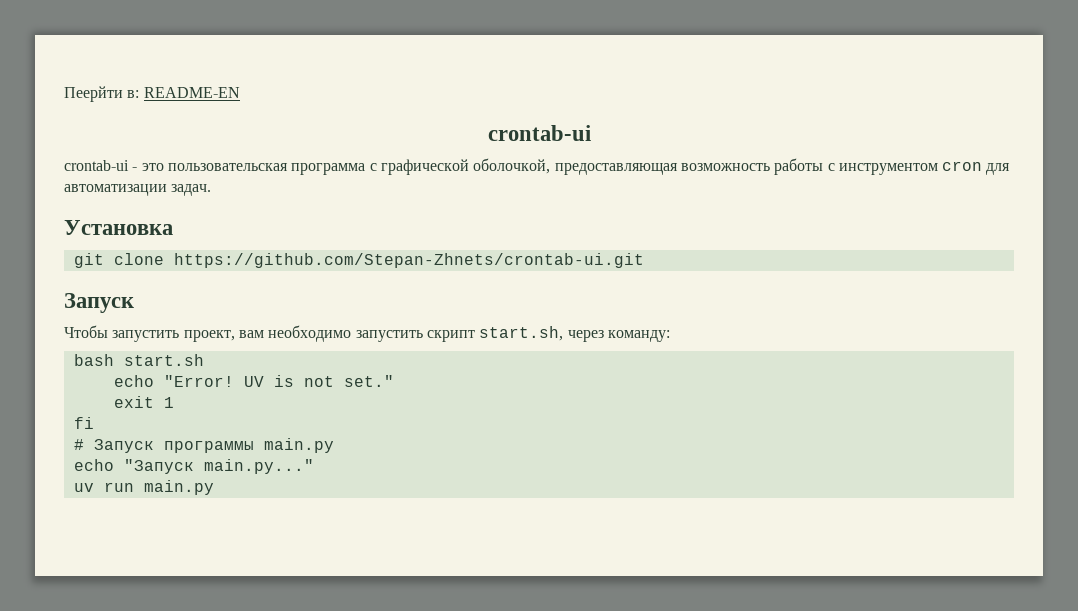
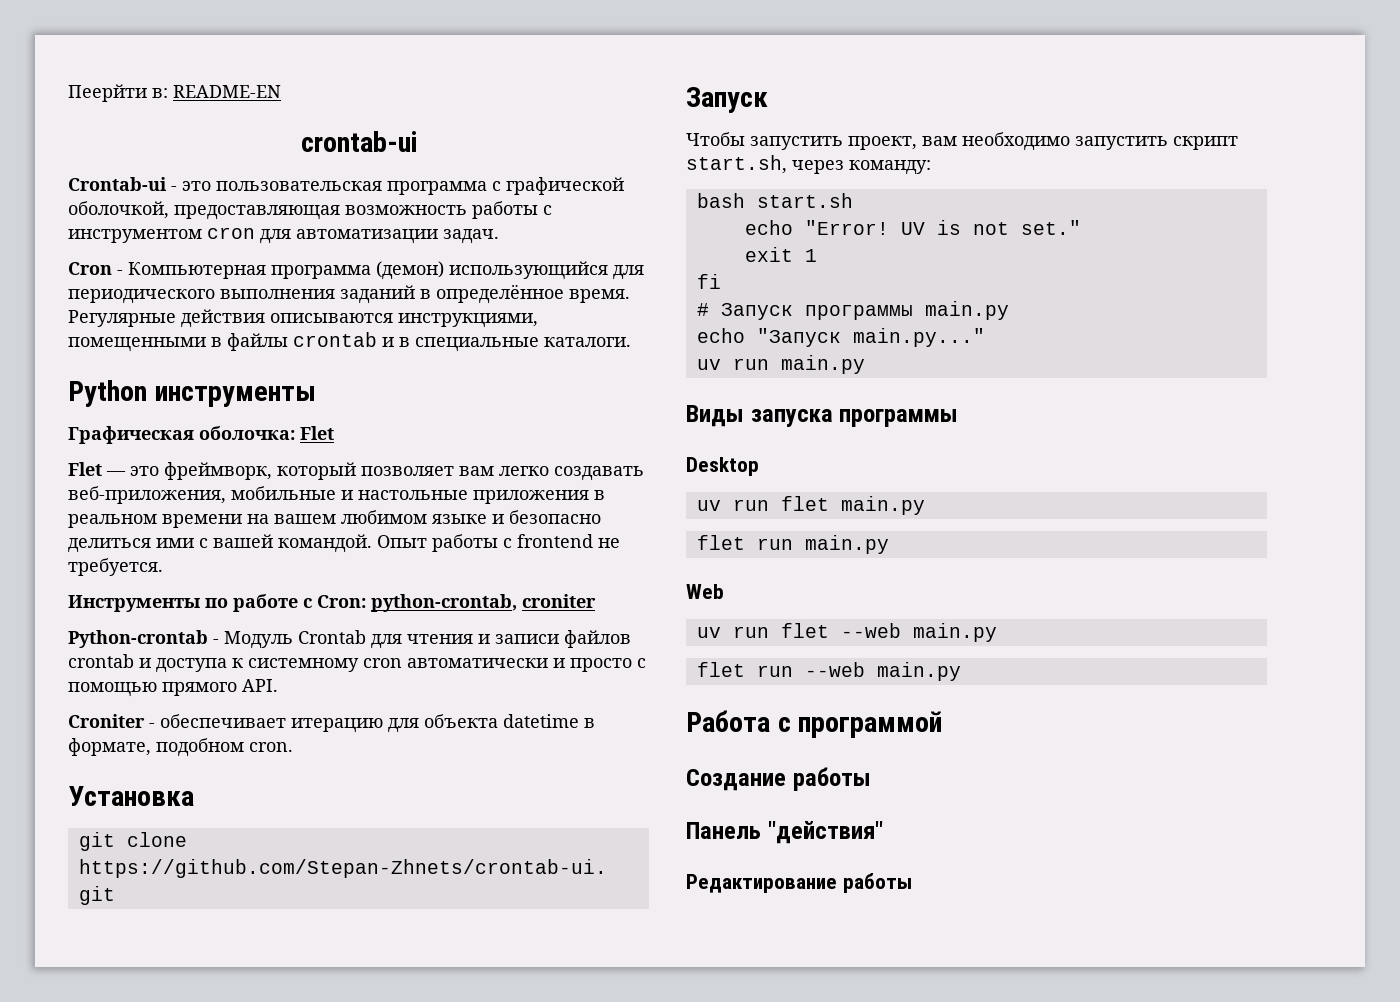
[64,160,129,171] crontab-ui -> [68,177,167,191] Crontab-ui
(212, 190) none -> [68,261,644,280] [68,284,630,304] [68,309,538,328] [68,332,631,352] [68,380,316,407] [68,426,334,444] [68,462,644,481] [68,486,605,504] [68,510,601,528] [68,534,620,553] [68,558,163,576] [68,594,596,612] [68,630,631,649] [68,654,646,673] [68,679,278,697] [68,714,595,733] [68,738,293,757] // Cron - Компьютерная программа (демон) использующийся для периодического выполнения заданий в определённое время. Регулярные действия описываются инструкциями, помещенными в файлы crontab и в специальные каталоги. // Python инструменты // Графическая оболочка: Flet // Flet — это фреймворк, который позволяет вам легко создавать веб-приложения, мобильные и настольные приложения в реальном времени на вашем любимом языке и безопасно делиться ими с вашей командой. Опыт работы с frontend не требуется. // Инструменты по работе с Cron: python-crontab, croniter // Python-crontab - Модуль Crontab для чтения и записи файлов crontab и доступа к системному cron автоматически и просто с помощью прямого API. // Croniter - обеспечивает итерацию для объекта datetime в формате, подобном cron.
(214, 487) none -> [686,405,959,427] [686,457,759,476] [696,496,925,515] [696,535,889,554] [686,584,724,599] [696,623,997,642] [696,662,961,681] [686,710,943,738] [686,767,871,791] [686,821,883,844] [686,873,912,893] // Виды запуска программы // Desktop // uv run flet main.py // flet run main.py // Web // uv run flet --web main.py // flet run --web main.py // Работа с программой // Создание работы // Панель "действия" // Редактирование работы

